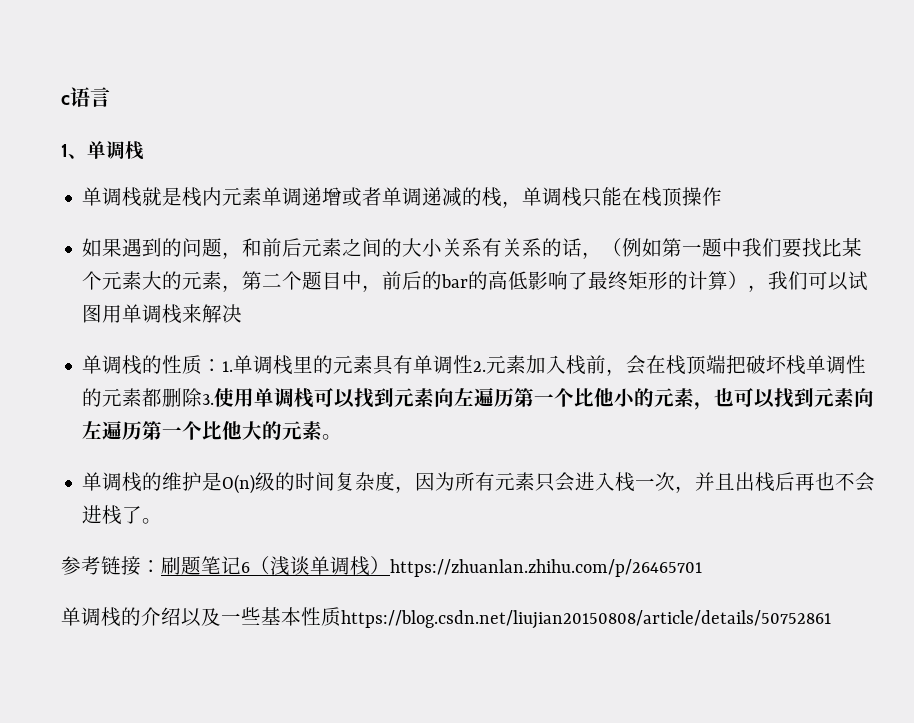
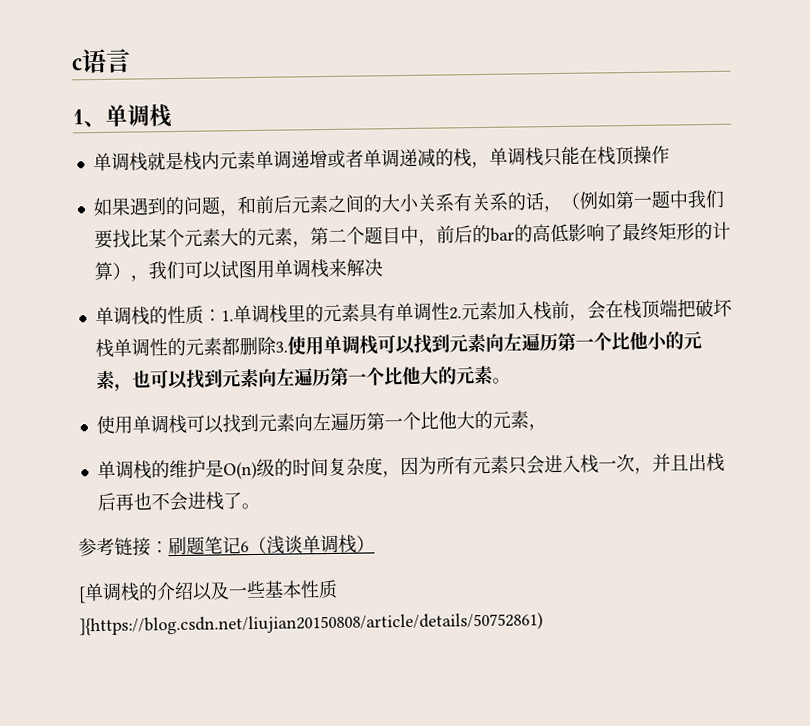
(343, 437) none -> [95,410,547,435] // 使用单调栈可以找到元素向左遍历第一个比他大的元素，
[390,559,702,577] https://zhuanlan.zhihu.com/p/26465701 // -> [78,586,86,604] // [
[341,610,831,629] https://blog.csdn.net/liujian20150808/article/details/50752861 -> [79,612,543,636] ]{https://blog.csdn.net/liujian20150808/article/details/50752861)

